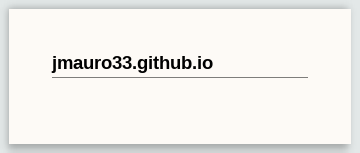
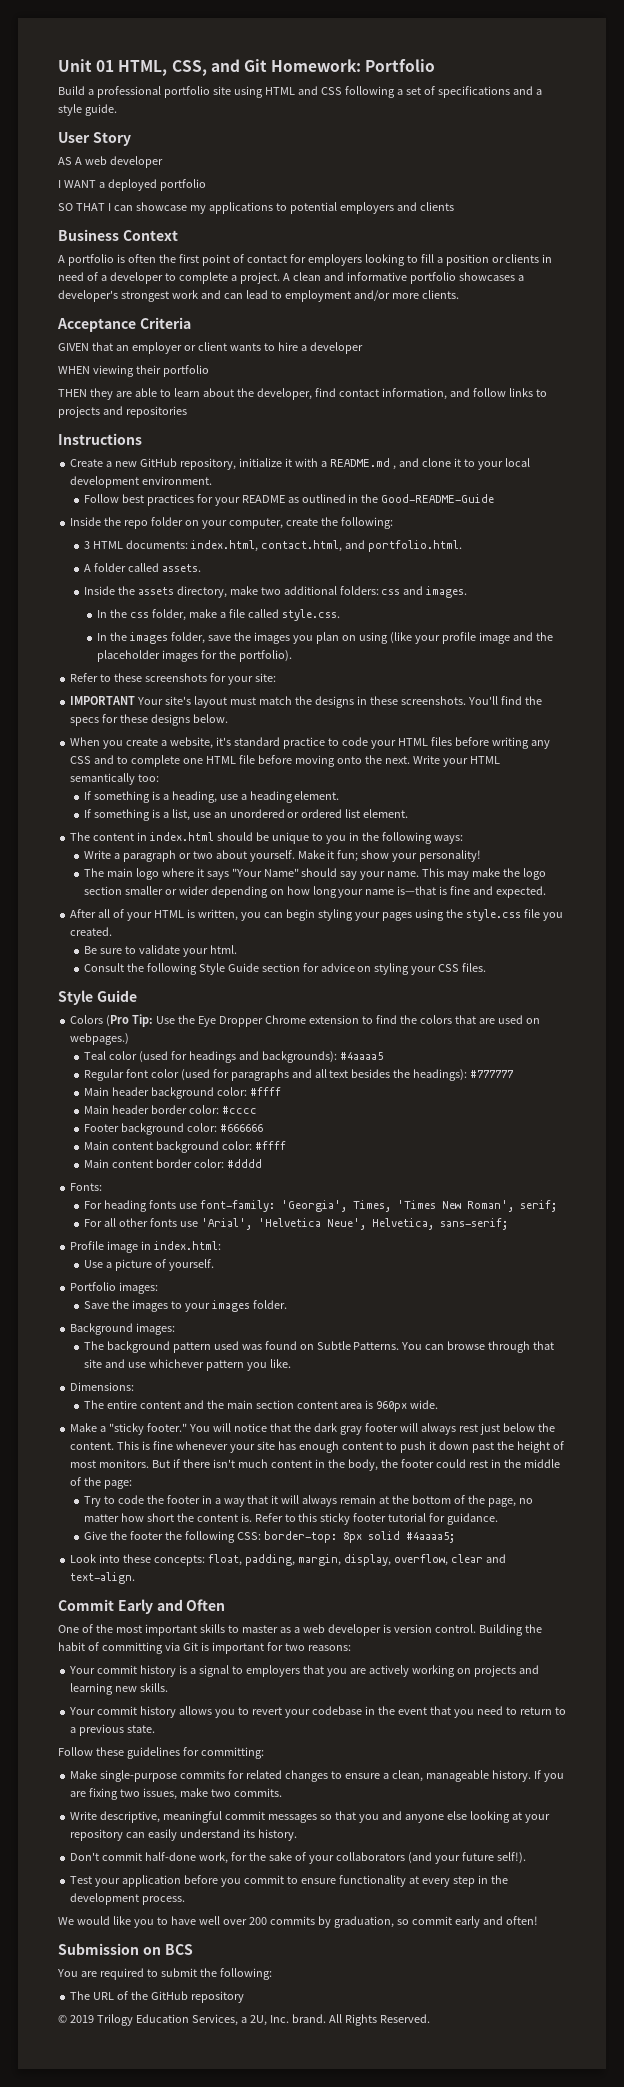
[51,56,213,73] jmauro33.github.io -> [58,59,436,76] [58,86,542,98] [58,104,117,116] [58,132,131,146] [58,156,163,168] [58,179,206,191] [58,202,454,214] [58,229,178,241] [58,254,553,266] [58,272,524,284] [58,290,459,302] [57,317,191,332] [58,342,363,354] [58,365,209,377] [58,388,547,400] [58,406,187,418] [58,433,142,445] [70,458,530,470] [70,476,213,488] [83,494,495,506] [70,517,393,529] [83,540,462,552] [83,563,201,572] [83,586,468,598] [97,609,341,621] [97,632,553,644] [97,650,293,662] [70,673,276,685] [70,696,542,708] [70,714,228,726] [70,737,550,749] [70,755,500,767] [70,773,160,785] [83,791,340,803] [83,809,409,821] [70,832,463,844] [83,850,482,862] [83,868,547,880] [83,886,547,898] [70,909,563,921] [70,927,113,936] [83,945,237,957] [83,963,487,975] [58,990,137,1005] [70,1014,540,1027] [70,1033,130,1045] [83,1051,383,1063] [83,1069,515,1081] [83,1087,281,1099] [83,1105,257,1114] [83,1123,263,1135] [83,1141,286,1153] [83,1159,262,1168] [70,1183,103,1191] [83,1200,557,1212] [83,1218,508,1230] [70,1241,222,1253] [83,1259,214,1271] [70,1282,159,1294] [83,1300,287,1312] [70,1323,176,1335] [83,1341,555,1353] [83,1359,291,1371] [70,1382,135,1391] [83,1400,439,1412] [70,1423,555,1435] [70,1441,564,1453] [70,1459,560,1471] [70,1477,133,1489] [83,1495,534,1507] [83,1513,499,1525] [83,1531,455,1543] [70,1554,506,1566] [70,1572,136,1584] [58,1599,226,1614] [58,1624,542,1636] [58,1642,351,1654] [69,1665,539,1677] [70,1683,169,1695] [69,1706,566,1718] [70,1724,156,1736] [58,1747,264,1759] [70,1770,564,1782] [70,1788,282,1800] [70,1811,550,1823] [70,1829,297,1841] [70,1852,526,1864] [70,1875,508,1887] [70,1893,186,1905] [58,1916,538,1928] [58,1943,193,1955] [57,1968,272,1980] [70,1991,244,2003] [58,2014,430,2026] Unit 01 HTML, CSS, and Git Homework: Portfolio // Build a professional portfolio site using HTML and CSS following a set of specifications and a style guide. // User Story // AS A web developer // I WANT a deployed portfolio // SO THAT I can showcase my applications to potential employers and clients // Business Context // A portfolio is often the first point of contact for employers looking to fill a position or clients in need of a developer to complete a project. A clean and informative portfolio showcases a developer's strongest work and can lead to employment and/or more clients. // Acceptance Criteria // GIVEN that an employer or client wants to hire a developer // WHEN viewing their portfolio // THEN they are able to learn about the developer, find contact information, and follow links to projects and repositories // Instructions // Create a new GitHub repository, initialize it with a README.md , and clone it to your local development environment. // Follow best practices for your README as outlined in the Good-README-Guide // Inside the repo folder on your computer, create the following: // 3 HTML documents: index.html, contact.html, and portfolio.html. // A folder called assets. // Inside the assets directory, make two additional folders: css and images. // In the css folder, make a file called style.css. // In the images folder, save the images you plan on using (like your profile image and the placeholder images for the portfolio). // Refer to these screenshots for your site: // IMPORTANT Your site's layout must match the designs in these screenshots. You'll find the specs for these designs below. // When you create a website, it's standard practice to code your HTML files before writing any CSS and to complete one HTML file before moving onto the next. Write your HTML semantically too: // If something is a heading, use a heading element. // If something is a list, use an unordered or ordered list element. // The content in index.html should be unique to you in the following ways: // Write a paragraph or two about yourself. Make it fun; show your personality! // The main logo where it says "Your Name" should say your name. This may make the logo section smaller or wider depending on how long your name is—that is fine and expected. // After all of your HTML is written, you can begin styling your pages using the style.css file you created. // Be sure to validate your html. // Consult the following Style Guide section for advice on styling your CSS files. // Style Guide // Colors (Pro Tip: Use the Eye Dropper Chrome extension to find the colors that are used on webpages.) // Teal color (used for headings and backgrounds): #4aaaa5 // Regular font color (used for paragraphs and all text besides the headings): #777777 // Main header background color: #ffff // Main header border color: #cccc // Footer background color: #666666 // Main content background color: #ffff // Main content border color: #dddd // Fonts: // For heading fonts use font-family: 'Georgia', Times, 'Times New Roman', serif; // For all other fonts use 'Arial', 'Helvetica Neue', Helvetica, sans-serif; // Profile image in index.html: // Use a picture of yourself. // Portfolio images: // Save the images to your images folder. // Background images: // The background pattern used was found on Subtle Patterns. You can browse through that site and use whichever pattern you like. // Dimensions: // The entire content and the main section content area is 960px wide. // Make a "sticky footer." You will notice that the dark gray footer will always rest just below the content. This is fine whenever your site has enough content to push it down past the height of most monitors. But if there isn't much content in the body, the footer could rest in the middle of the page: // Try to code the footer in a way that it will always remain at the bottom of the page, no matter how short the content is. Refer to this sticky footer tutorial for guidance. // Give the footer the following CSS: border-top: 8px solid #4aaaa5; // Look into these concepts: float, padding, margin, display, overflow, clear and text-align. // Commit Early and Often // One of the most important skills to master as a web developer is version control. Building the habit of committing via Git is important for two reasons: // Your commit history is a signal to employers that you are actively working on projects and learning new skills. // Your commit history allows you to revert your codebase in the event that you need to return to a previous state. // Follow these guidelines for committing: // Make single-purpose commits for related changes to ensure a clean, manageable history. If you are fixing two issues, make two commits. // Write descriptive, meaningful commit messages so that you and anyone else looking at your repository can easily understand its history. // Don't commit half-done work, for the sake of your collaborators (and your future self!). // Test your application before you commit to ensure functionality at every step in the development process. // We would like you to have well over 200 commits by graduation, so commit early and often! // Submission on BCS // You are required to submit the following: // The URL of the GitHub repository // © 2019 Trilogy Education Services, a 2U, Inc. brand. All Rights Reserved.

